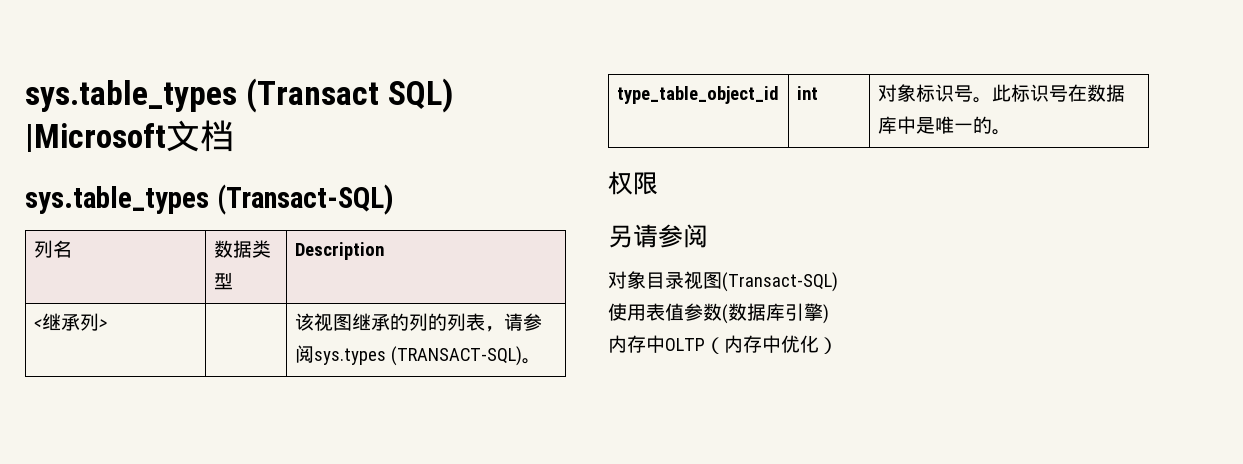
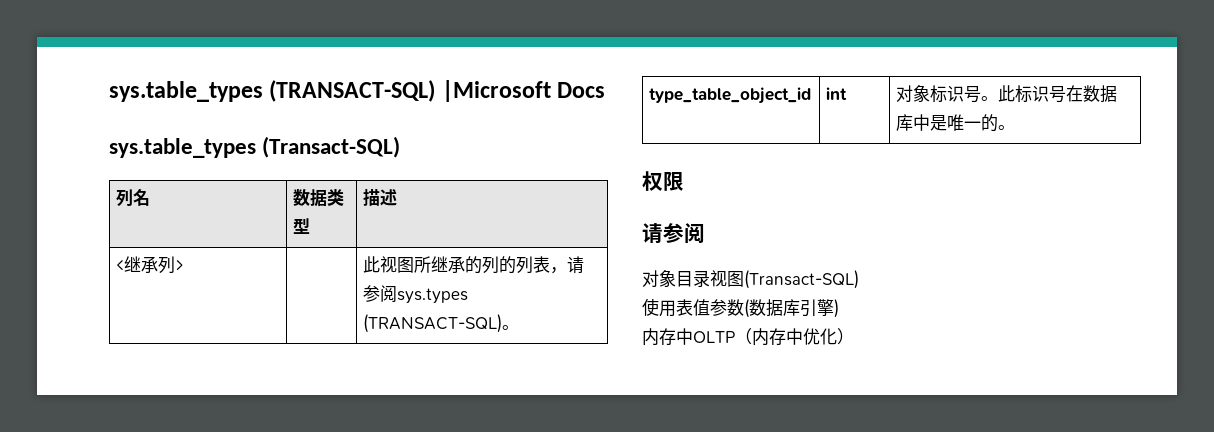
[25,78,454,113] [25,120,234,152] sys.table_types (Transact SQL) |Microsoft文档 -> [109,80,606,102] sys.table_types (TRANSACT-SQL) |Microsoft Docs
[294,242,384,260] Description -> [363,189,398,206] 描述
[294,313,352,331] 该视图 -> [363,256,432,273] 此视图所
[608,225,633,248] 另 -> (684, 181) none

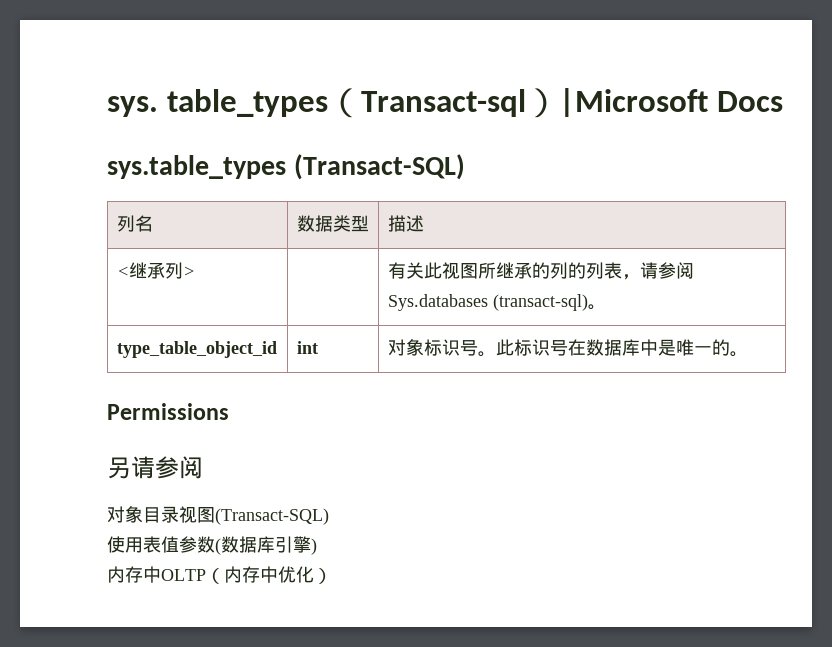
[109,80,436,102] sys.table_types (TRANSACT-SQL) -> [107,88,559,118] sys. table_types（Transact-sql）
(184, 265) none -> [387,262,424,279] 有关
[397,288,469,304] [363,314,503,333] sys.types (TRANSACT-SQL) -> [387,294,588,311] Sys.databases (transact-sql)
[642,171,684,191] 权限 // -> [107,403,229,420] [107,457,131,479] Permissions // 另

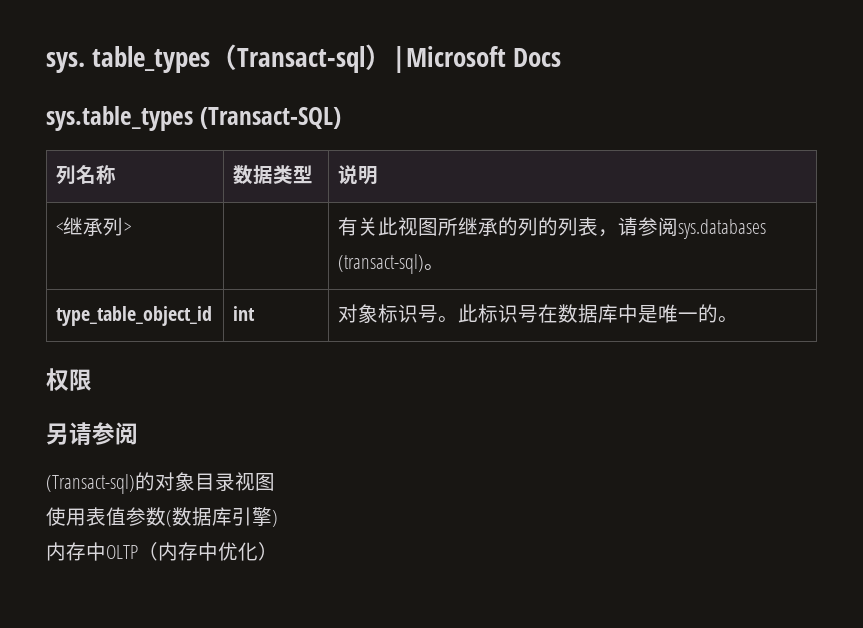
(153, 223) none -> [96,165,117,185] 称
[387,215,424,232] 描述 -> [338,165,379,185] 说明
[387,294,488,311] Sys.databases -> [678,219,767,239] sys.databases
[107,403,229,420] Permissions -> [46,368,92,391] 权限
(203, 467) none -> [46,472,155,494] (Transact-sql)的
[215,508,329,525] (Transact-SQL) -> (275, 482) none

